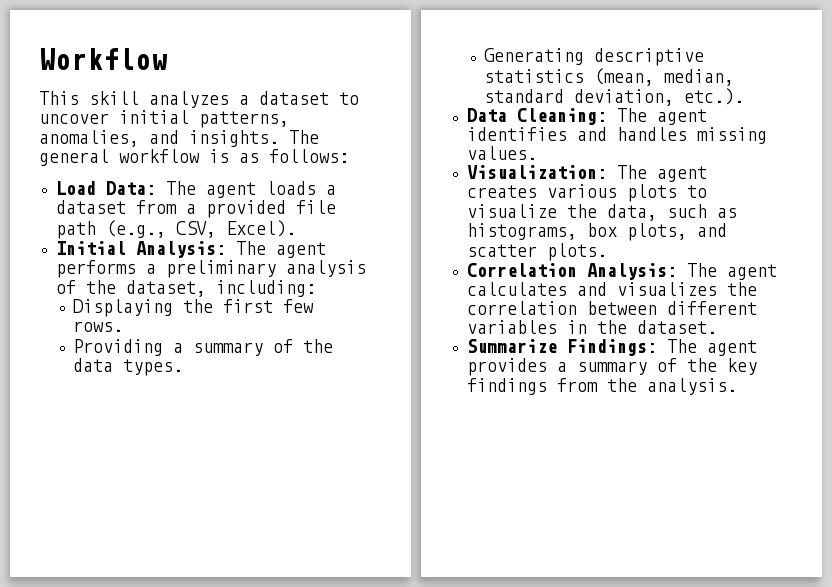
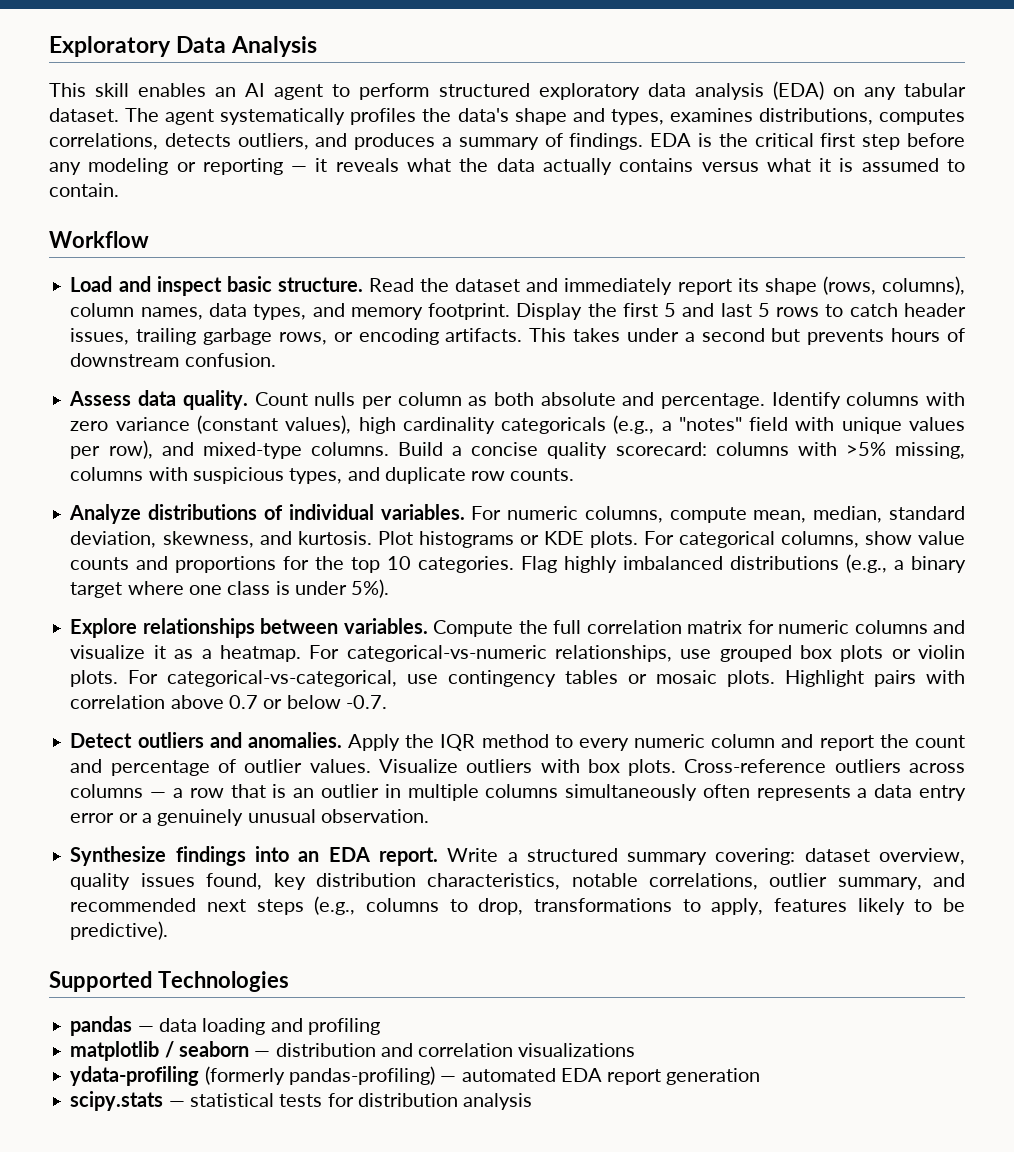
[39,48,167,70] Workflow -> [49,36,318,57] Exploratory Data Analysis
[149,91,359,108] [39,110,289,128] [39,130,319,147] [39,149,349,166] [55,181,336,198] [55,200,336,218] [55,220,296,239] [55,241,326,258] [55,260,366,278] [55,280,316,297] [73,299,315,317] [73,321,124,332] [73,339,334,356] [73,358,184,376] [484,48,705,66] [484,68,735,86] [484,88,745,106] [466,108,707,125] [466,127,767,144] [466,146,537,160] [466,165,707,182] [466,184,707,202] [466,204,737,221] [466,223,727,241] [466,243,607,261] [466,263,777,280] [466,282,757,296] [466,301,757,315] [466,320,717,334] [466,339,757,356] [466,358,757,376] [466,378,737,395] analyzes a dataset to uncover initial patterns, anomalies, and insights. The general workflow is as follows: // Load Data: The agent loads a dataset from a provided file path (e.g., CSV, Excel). // Initial Analysis: The agent performs a preliminary analysis of the dataset, including: // Displaying the first few rows. // Providing a summary of the data types. // Generating descriptive statistics (mean, median, standard deviation, etc.). // Data Cleaning: The agent identifies and handles missing values. // Visualization: The agent creates various plots to visualize the data, such as histograms, box plots, and scatter plots. // Correlation Analysis: The agent calculates and visualizes the correlation between different variables in the dataset. // Summarize Findings: The agent provides a summary of the key findings from the analysis. -> [138,81,967,100] [49,108,966,125] [49,133,965,150] [49,158,965,175] [49,183,119,197] [49,231,149,248] [70,276,965,296] [70,303,966,320] [70,328,966,345] [70,353,276,367] [69,390,965,410] [70,415,966,434] [70,440,965,459] [70,467,575,484] [69,504,965,524] [70,531,965,548] [70,554,967,573] [70,579,390,598] [70,618,965,638] [70,645,966,662] [70,670,966,687] [70,695,387,709] [70,732,965,751] [70,759,966,776] [70,784,966,801] [70,809,429,826] [70,846,966,866] [70,873,966,890] [70,896,965,915] [70,921,169,940] [49,971,289,992] [70,1016,380,1036] [70,1041,636,1061] [70,1066,761,1086] [70,1091,533,1111] enables an AI agent to perform structured exploratory data analysis (EDA) on any tabular dataset. The agent systematically profiles the data's shape and types, examines distributions, computes correlations, detects outliers, and produces a summary of findings. EDA is the critical first step before any modeling or reporting — it reveals what the data actually contains versus what it is assumed to contain. // Workflow // Load and inspect basic structure. Read the dataset and immediately report its shape (rows, columns), column names, data types, and memory footprint. Display the first 5 and last 5 rows to catch header issues, trailing garbage rows, or encoding artifacts. This takes under a second but prevents hours of downstream confusion. // Assess data quality. Count nulls per column as both absolute and percentage. Identify columns with zero variance (constant values), high cardinality categoricals (e.g., a "notes" field with unique values per row), and mixed-type columns. Build a concise quality scorecard: columns with >5% missing, columns with suspicious types, and duplicate row counts. // Analyze distributions of individual variables. For numeric columns, compute mean, median, standard deviation, skewness, and kurtosis. Plot histograms or KDE plots. For categorical columns, show value counts and proportions for the top 10 categories. Flag highly imbalanced distributions (e.g., a binary target where one class is under 5%). // Explore relationships between variables. Compute the full correlation matrix for numeric columns and visualize it as a heatmap. For categorical-vs-numeric relationships, use grouped box plots or violin plots. For categorical-vs-categorical, use contingency tables or mosaic plots. Highlight pairs with correlation above 0.7 or below -0.7. // Detect outliers and anomalies. Apply the IQR method to every numeric column and report the count and percentage of outlier values. Visualize outliers with box plots. Cross-reference outliers across columns — a row that is an outlier in multiple columns simultaneously often represents a data entry error or a genuinely unusual observation. // Synthesize findings into an EDA report. Write a structured summary covering: dataset overview, quality issues found, key distribution characteristics, notable correlations, outlier summary, and recommended next steps (e.g., columns to drop, transformations to apply, features likely to be predictive). // Supported Technologies // pandas — data loading and profiling // matplotlib / seaborn — distribution and correlation visualizations // ydata-profiling (formerly pandas-profiling) — automated EDA report generation // scipy.stats — statistical tests for distribution analysis

